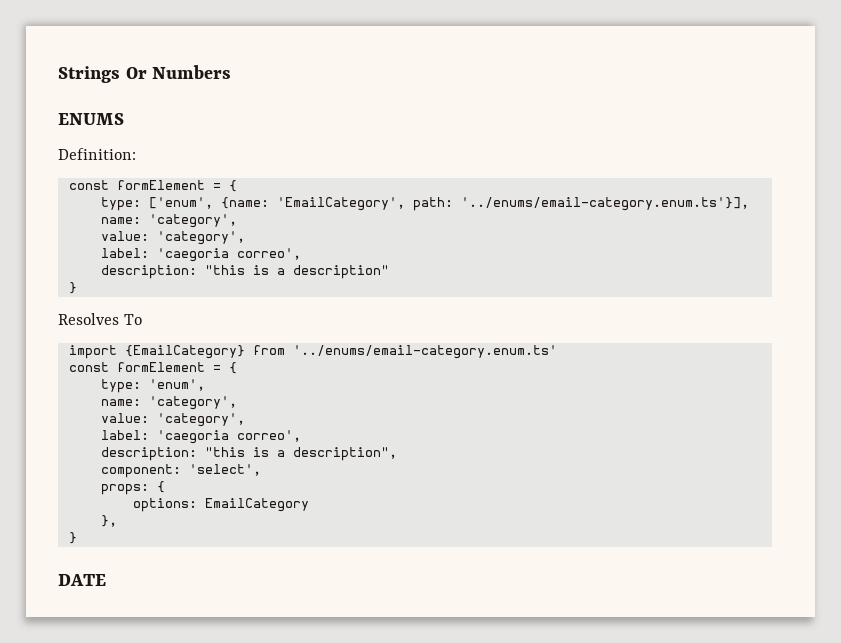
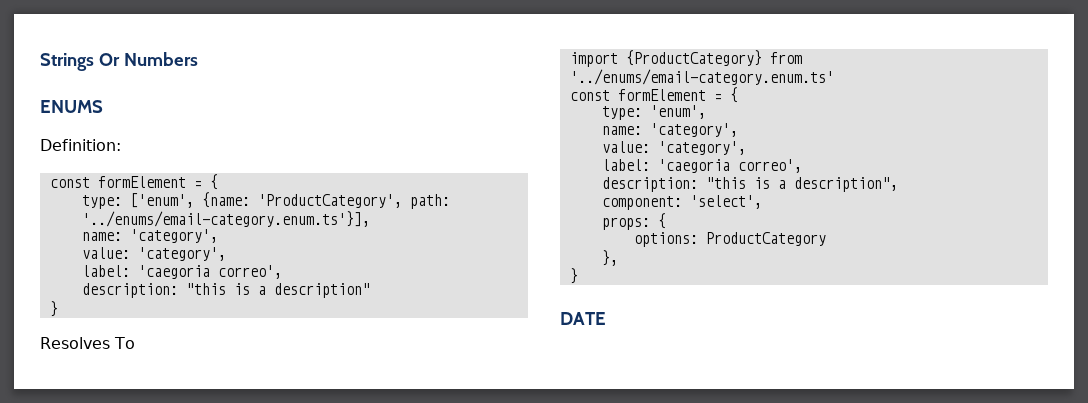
[276,197,405,211] 'EmailCategory', -> [257,194,402,208] 'ProductCategory',
[124,345,245,359] {EmailCategory} -> [625,50,762,66] {ProductCategory}
[204,498,309,512] EmailCategory -> [705,232,826,246] ProductCategory

